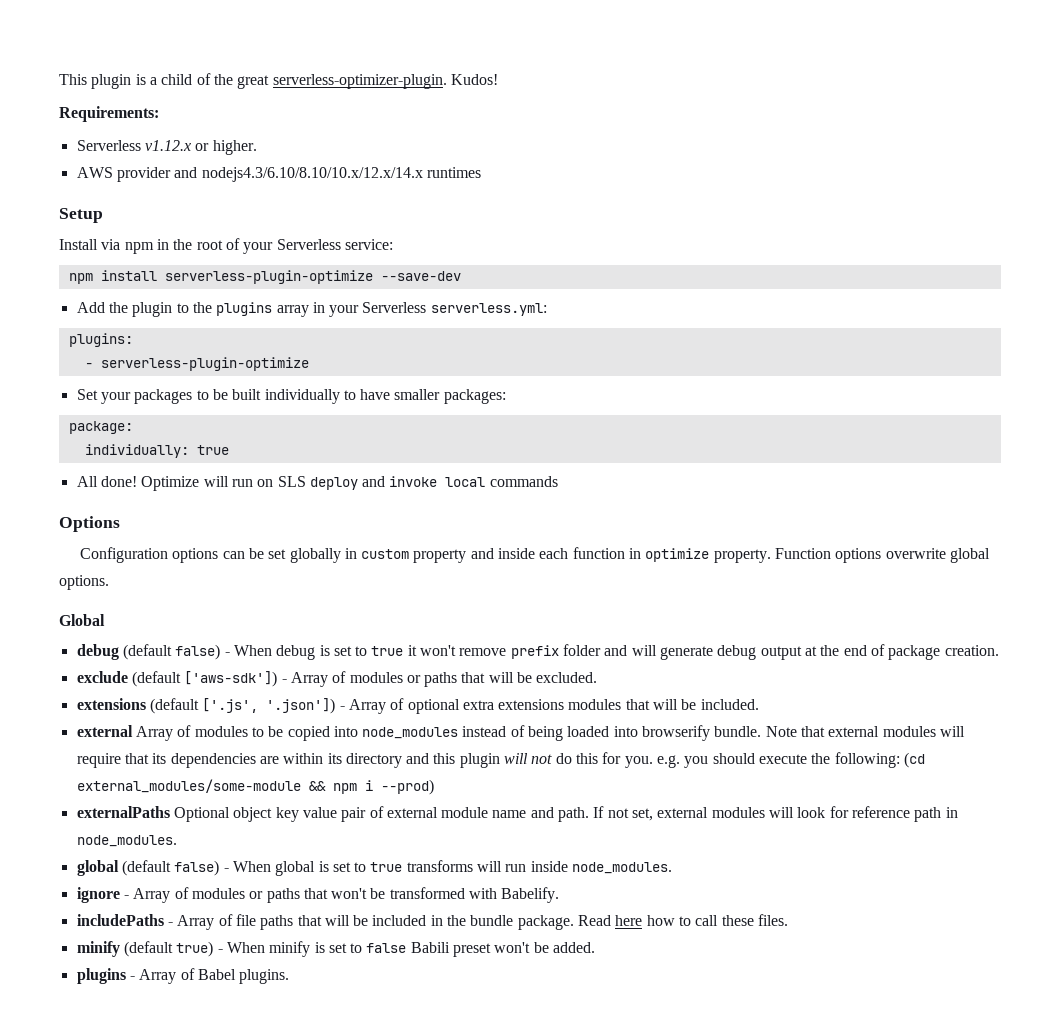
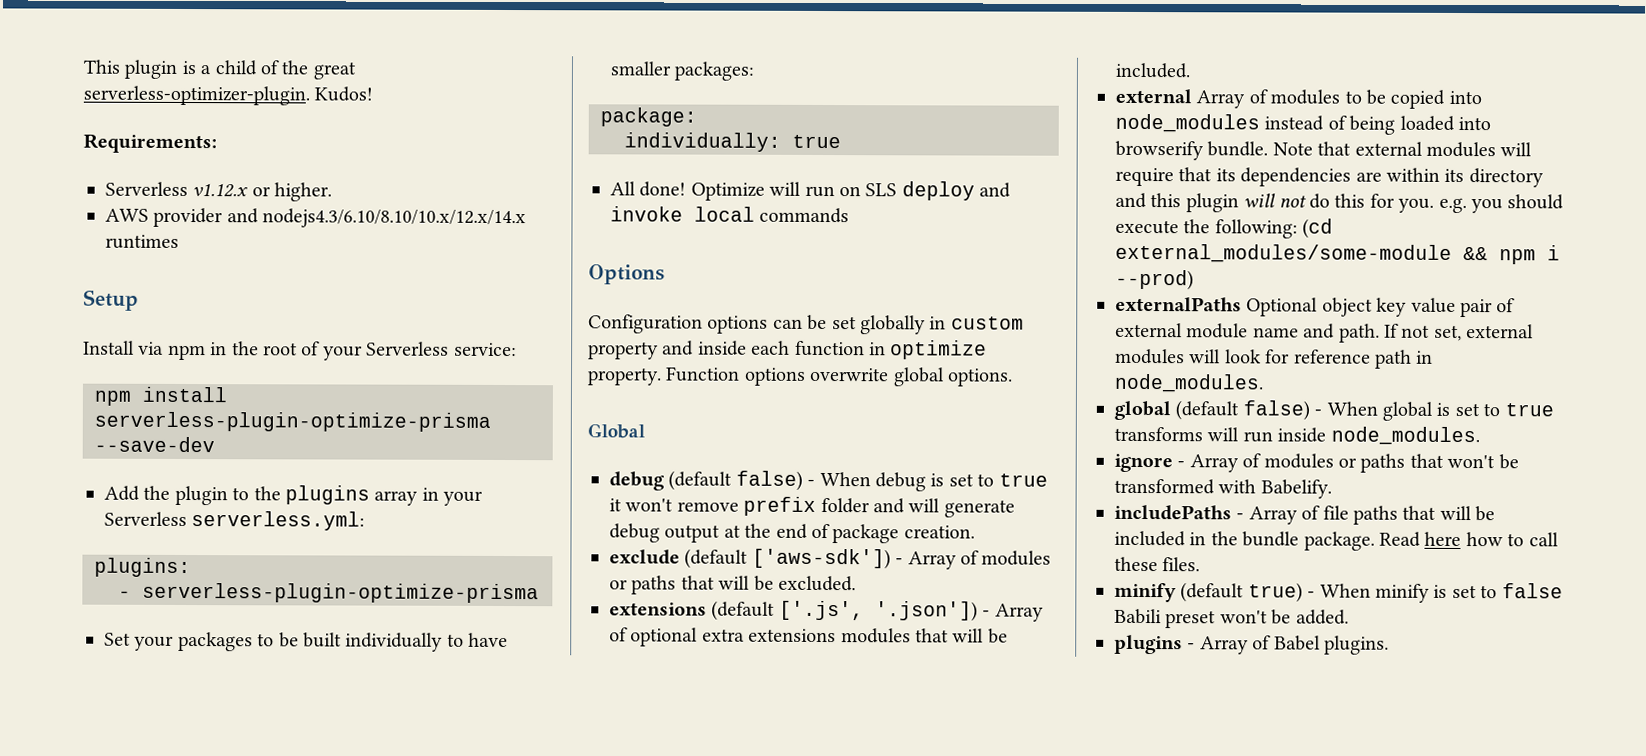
[164,270,373,284] serverless-plugin-optimize -> [94,411,491,432] serverless-plugin-optimize-prisma
[100,357,309,371] serverless-plugin-optimize -> [142,582,539,604] serverless-plugin-optimize-prisma

